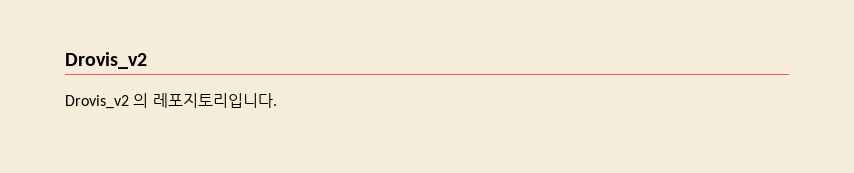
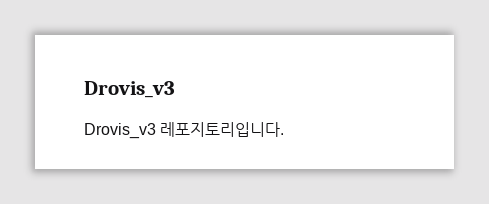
[65,52,147,69] [65,93,149,109] Drovis_v2 // Drovis_v2 의 -> [84,81,175,98] [84,123,156,139] Drovis_v3 // Drovis_v3

